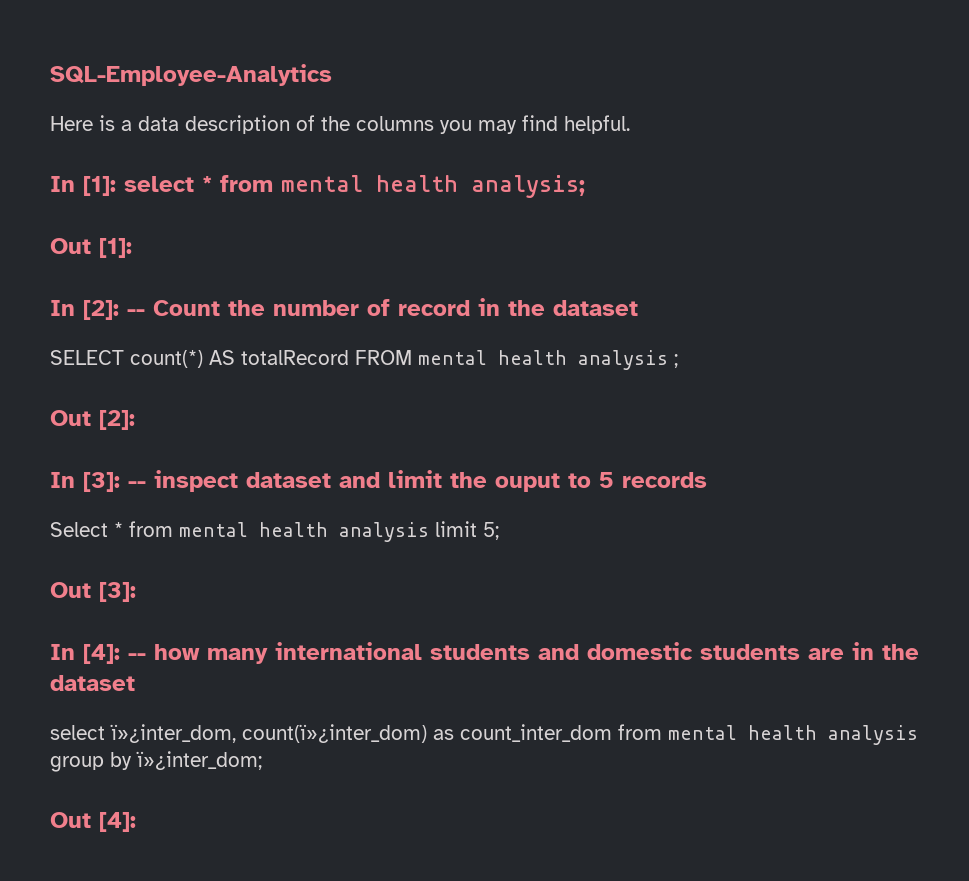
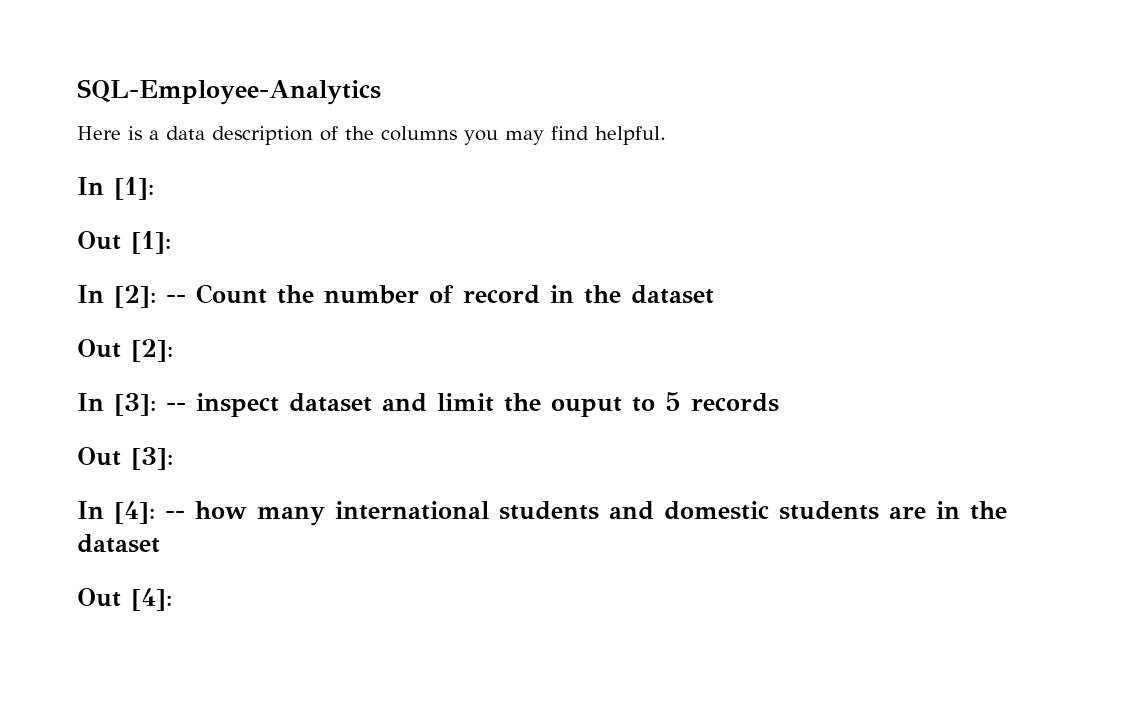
[124,175,585,198] select * from mental health analysis; -> (154, 188) none
[50,350,678,370] // SELECT count(*) AS totalRecord FROM mental health analysis ; -> (714, 294) none
[50,521,499,542] // Select * from mental health analysis limit 5; -> (779, 402) none
[50,724,918,745] [50,751,262,772] // select ï»¿inter_dom, count(ï»¿inter_dom) as count_inter_dom from mental health analysis group by ï»¿inter_dom; -> (160, 543) none

